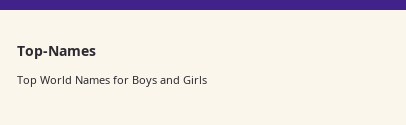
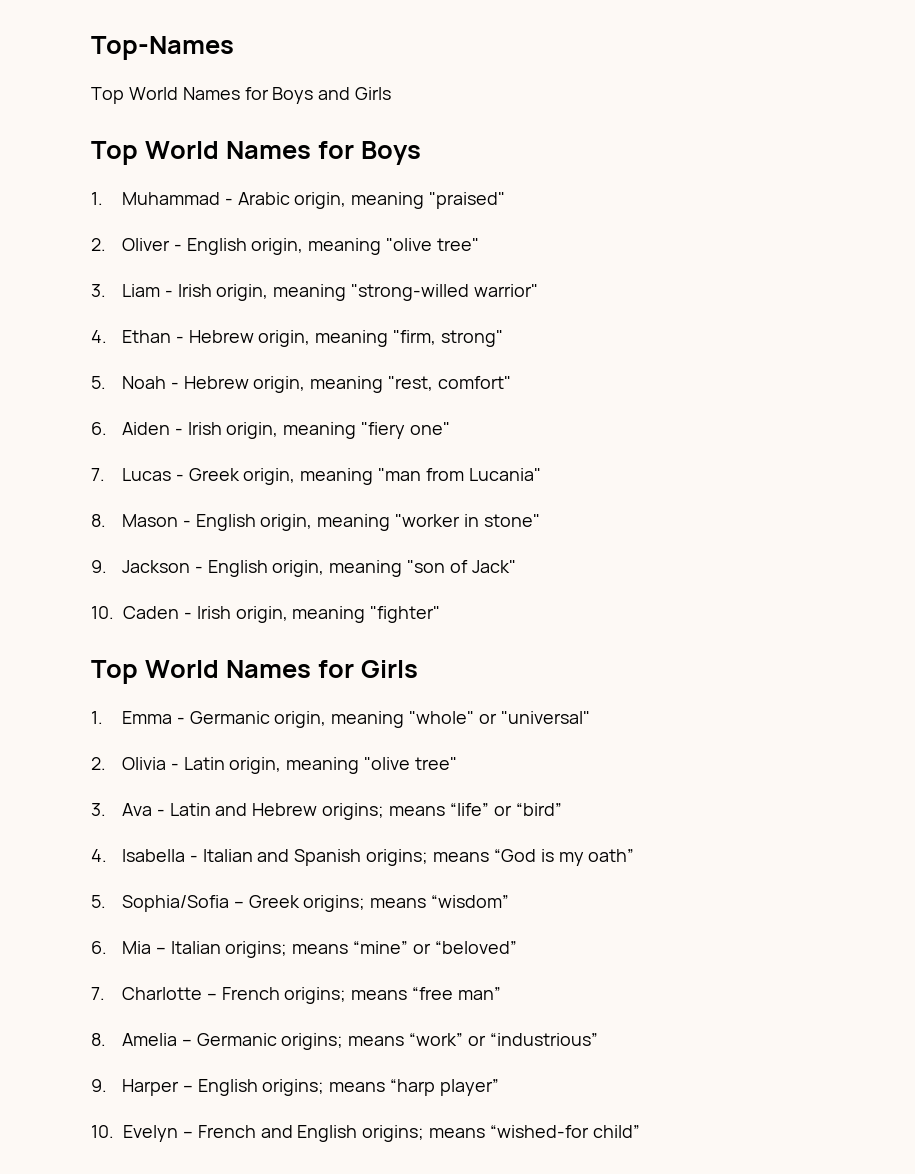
(207, 80) none -> [91,141,421,165] [91,192,506,209] [91,238,479,255] [91,284,538,301] [91,330,503,347] [91,376,511,393] [91,422,450,439] [91,468,541,485] [91,514,540,531] [91,560,516,577] [91,606,441,623] [91,660,418,684] [91,711,590,728] [91,757,457,774] [91,803,562,820] [91,849,635,866] [91,895,510,912] [91,941,517,958] [91,987,501,1004] [91,1033,598,1050] [91,1079,499,1096] [91,1125,640,1142] // Top World Names for Boys // 1. Muhammad - Arabic origin, meaning "praised" // 2. Oliver - English origin, meaning "olive tree" // 3. Liam - Irish origin, meaning "strong-willed warrior" // 4. Ethan - Hebrew origin, meaning "firm, strong" // 5. Noah - Hebrew origin, meaning "rest, comfort" // 6. Aiden - Irish origin, meaning "fiery one" // 7. Lucas - Greek origin, meaning "man from Lucania" // 8. Mason - English origin, meaning "worker in stone" // 9. Jackson - English origin, meaning "son of Jack" // 10. Caden - Irish origin, meaning "fighter" // Top World Names for Girls // 1. Emma - Germanic origin, meaning "whole" or "universal" // 2. Olivia - Latin origin, meaning "olive tree" // 3. Ava - Latin and Hebrew origins; means “life” or “bird” // 4. Isabella - Italian and Spanish origins; means “God is my oath” // 5. Sophia/Sofia – Greek origins; means “wisdom” // 6. Mia – Italian origins; means “mine” or “beloved” // 7. Charlotte – French origins; means “free man” // 8. Amelia – Germanic origins; means “work” or “industrious” // 9. Harper – English origins; means “harp player” // 10. Evelyn – French and English origins; means “wished-for child”

